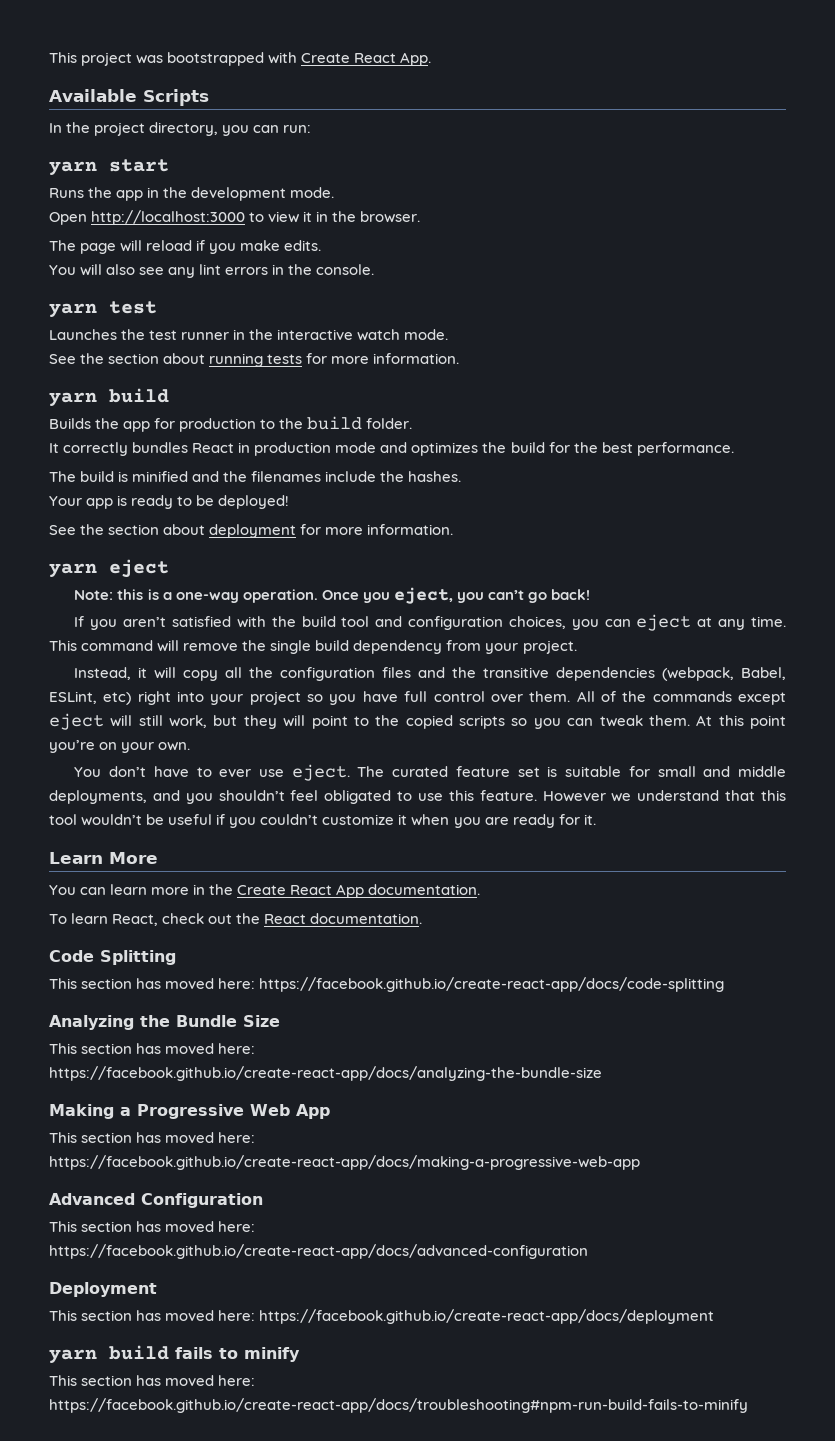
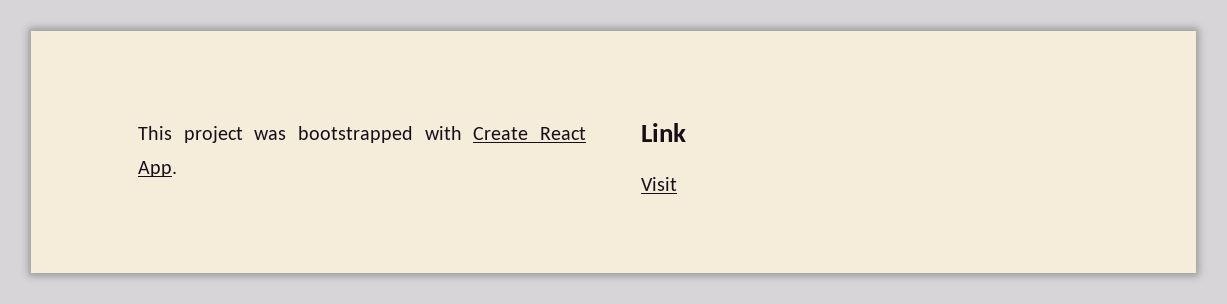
[49,89,209,106] [49,122,312,136] [49,159,169,176] [49,187,335,201] [49,210,421,225] [49,240,322,254] [49,264,375,278] [49,301,157,318] [49,329,449,341] [49,353,460,367] [49,388,169,407] [49,416,413,432] [49,442,734,456] [49,471,462,482] [49,495,290,509] [49,524,454,538] [49,559,169,578] [74,587,591,604] [74,614,786,631] [49,640,577,654] [74,667,787,681] [49,691,787,705] [49,713,786,730] [49,740,191,753] [74,764,786,781] [49,790,787,804] [49,814,596,828] [49,852,158,864] [49,884,481,898] [49,913,423,926] [49,950,176,965] [49,977,725,992] [49,1015,280,1030] [49,1043,256,1054] [49,1066,602,1081] [49,1104,330,1119] [49,1132,256,1143] [49,1155,640,1170] [49,1193,263,1208] [49,1221,256,1232] [49,1244,588,1259] [49,1282,157,1297] [49,1309,715,1324] [49,1345,300,1364] [49,1375,256,1386] [49,1398,748,1413] Available Scripts // In the project directory, you can run: // yarn start // Runs the app in the development mode. // Open http://localhost:3000 to view it in the browser. // The page will reload if you make edits. // You will also see any lint errors in the console. // yarn test // Launches the test runner in the interactive watch mode. // See the section about running tests for more information. // yarn build // Builds the app for production to the build folder. // It correctly bundles React in production mode and optimizes the build for the best performance. // The build is minified and the filenames include the hashes. // Your app is ready to be deployed! // See the section about deployment for more information. // yarn eject // Note: this is a one-way operation. Once you eject, you can’t go back! // If you aren’t satisfied with the build tool and configuration choices, you can eject at any time. This command will remove the single build dependency from your project. // Instead, it will copy all the configuration files and the transitive dependencies (webpack, Babel, ESLint, etc) right into your project so you have full control over them. All of the commands except eject will still work, but they will point to the copied scripts so you can tweak them. At this point you’re on your own. // You don’t have to ever use eject. The curated feature set is suitable for small and middle deployments, and you shouldn’t feel obligated to use this feature. However we understand that this tool wouldn’t be useful if you couldn’t customize it when you are ready for it. // Learn More // You can learn more in the Create React App documentation. // To learn React, check out the React documentation. // Code Splitting // This section has moved here: https://facebook.github.io/create-react-app/docs/code-splitting // Analyzing the Bundle Size // This section has moved here: https://facebook.github.io/create-react-app/docs/analyzing-the-bundle-size // Making a Progressive Web App // This section has moved here: https://facebook.github.io/create-react-app/docs/making-a-progressive-web-app // Advanced Configuration // This section has moved here: https://facebook.github.io/create-react-app/docs/advanced-configuration // Deployment // This section has moved here: https://facebook.github.io/create-react-app/docs/deployment // yarn build fails to minify // This section has moved here: https://facebook.github.io/create-react-app/docs/troubleshooting#npm-run-build-fails-to-minify -> [641,123,686,142] [641,177,677,191] Link // Visit

